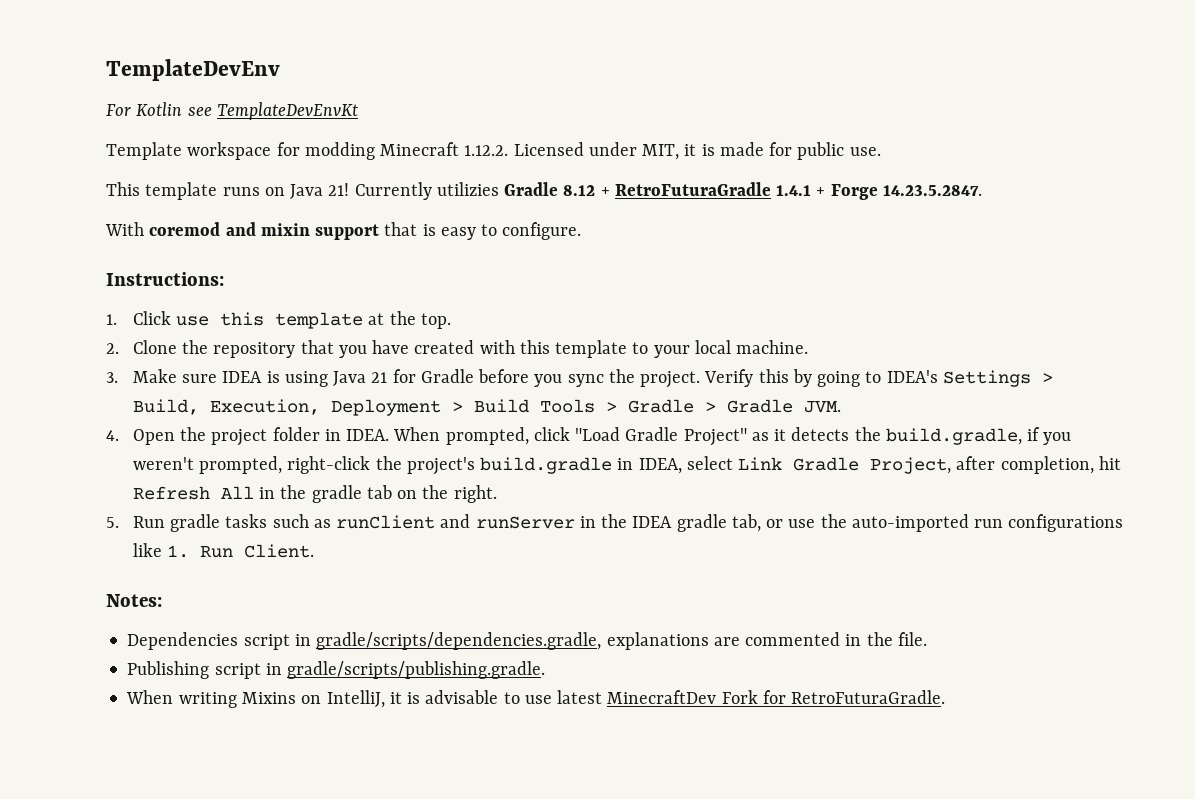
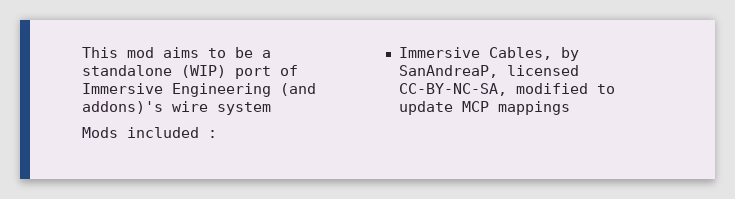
[106,59,280,81] [106,102,358,120] [106,142,881,160] [106,182,982,200] [105,222,582,240] [106,272,224,286] [106,311,451,329] [106,340,809,358] [106,369,1054,388] [132,399,841,416] [106,427,1072,446] [132,456,1121,475] [132,485,497,503] [106,514,1124,532] [132,543,314,558] [106,594,162,607] [127,632,927,650] [127,661,546,679] [126,690,946,708] TemplateDevEnv // For Kotlin see TemplateDevEnvKt // Template workspace for modding Minecraft 1.12.2. Licensed under MIT, it is made for public use. // This template runs on Java 21! Currently utilizies Gradle 8.12 + RetroFuturaGradle 1.4.1 + Forge 14.23.5.2847. // With coremod and mixin support that is easy to configure. // Instructions: // 1. Click use this template at the top. // 2. Clone the repository that you have created with this template to your local machine. // 3. Make sure IDEA is using Java 21 for Gradle before you sync the project. Verify this by going to IDEA's Settings > Build, Execution, Deployment > Build Tools > Gradle > Gradle JVM. // 4. Open the project folder in IDEA. When prompted, click "Load Gradle Project" as it detects the build.gradle, if you weren't prompted, right-click the project's build.gradle in IDEA, select Link Gradle Project, after completion, hit Refresh All in the gradle tab on the right. // 5. Run gradle tasks such as runClient and runServer in the IDEA gradle tab, or use the auto-imported run configurations like 1. Run Client. // Notes: // Dependencies script in gradle/scripts/dependencies.gradle, explanations are commented in the file. // Publishing script in gradle/scripts/publishing.gradle. // When writing Mixins on IntelliJ, it is advisable to use latest MinecraftDev Fork for RetroFuturaGradle. -> [82,47,271,58] [82,65,298,79] [82,83,316,97] [82,101,271,115] [82,127,217,138] [398,47,579,61] [398,65,579,78] [398,83,615,96] [398,101,570,115] This mod aims to be a standalone (WIP) port of Immersive Engineering (and addons)'s wire system // Mods included : // Immersive Cables, by SanAndreaP, licensed CC-BY-NC-SA, modified to update MCP mappings

